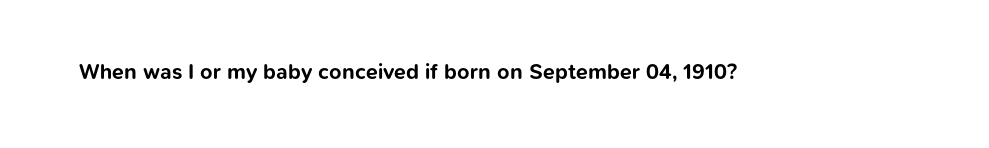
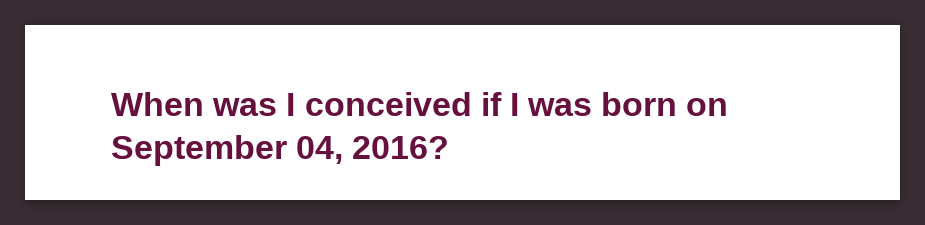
[200,63,439,83] or my baby conceived if -> [304,92,593,116] conceived if I was
[682,63,737,79] 1910? -> [352,136,450,159] 2016?

